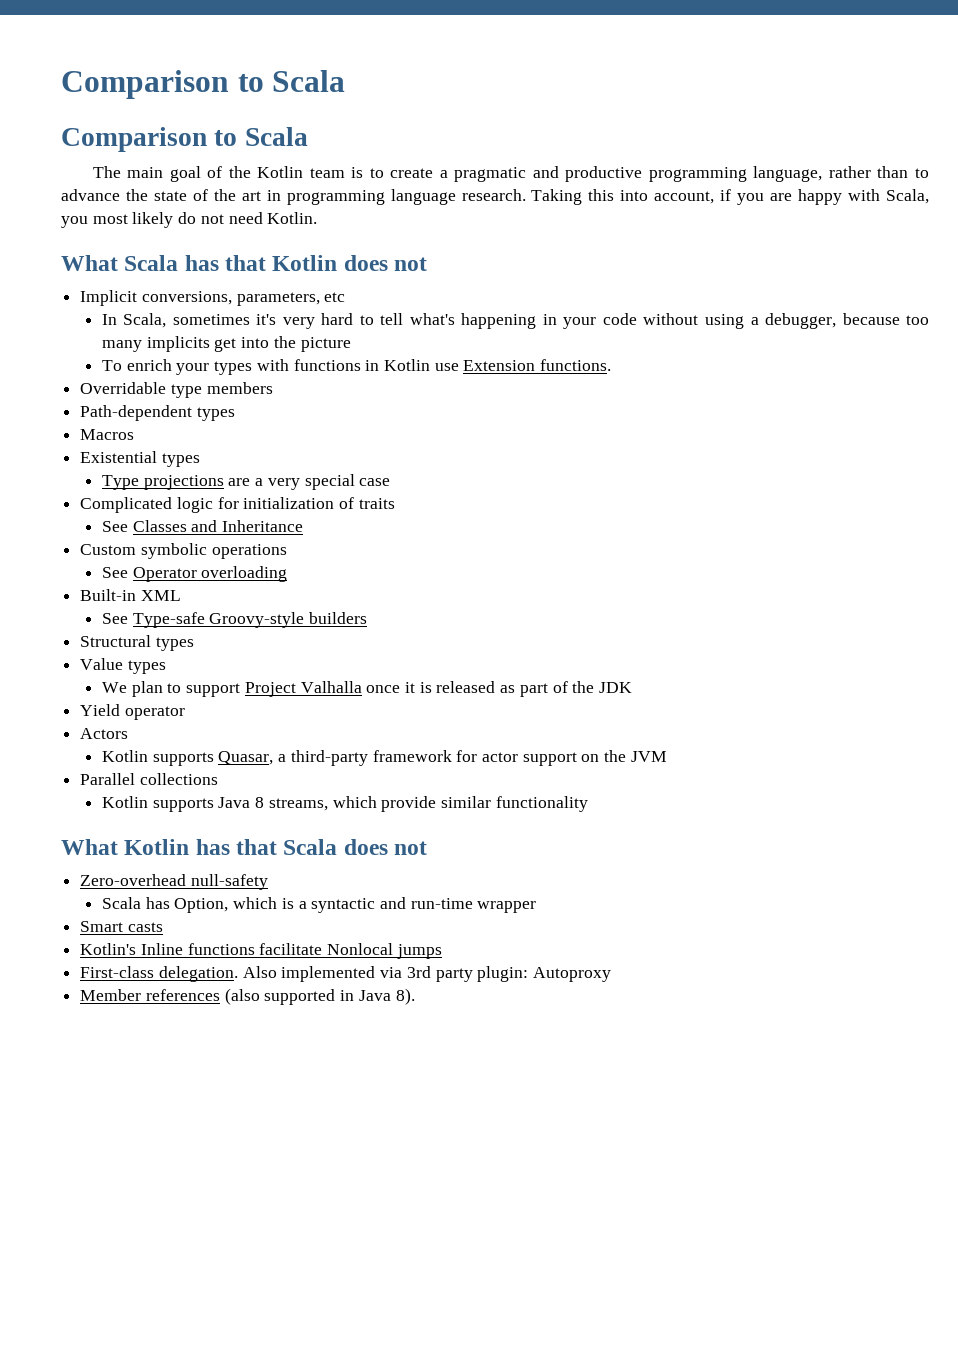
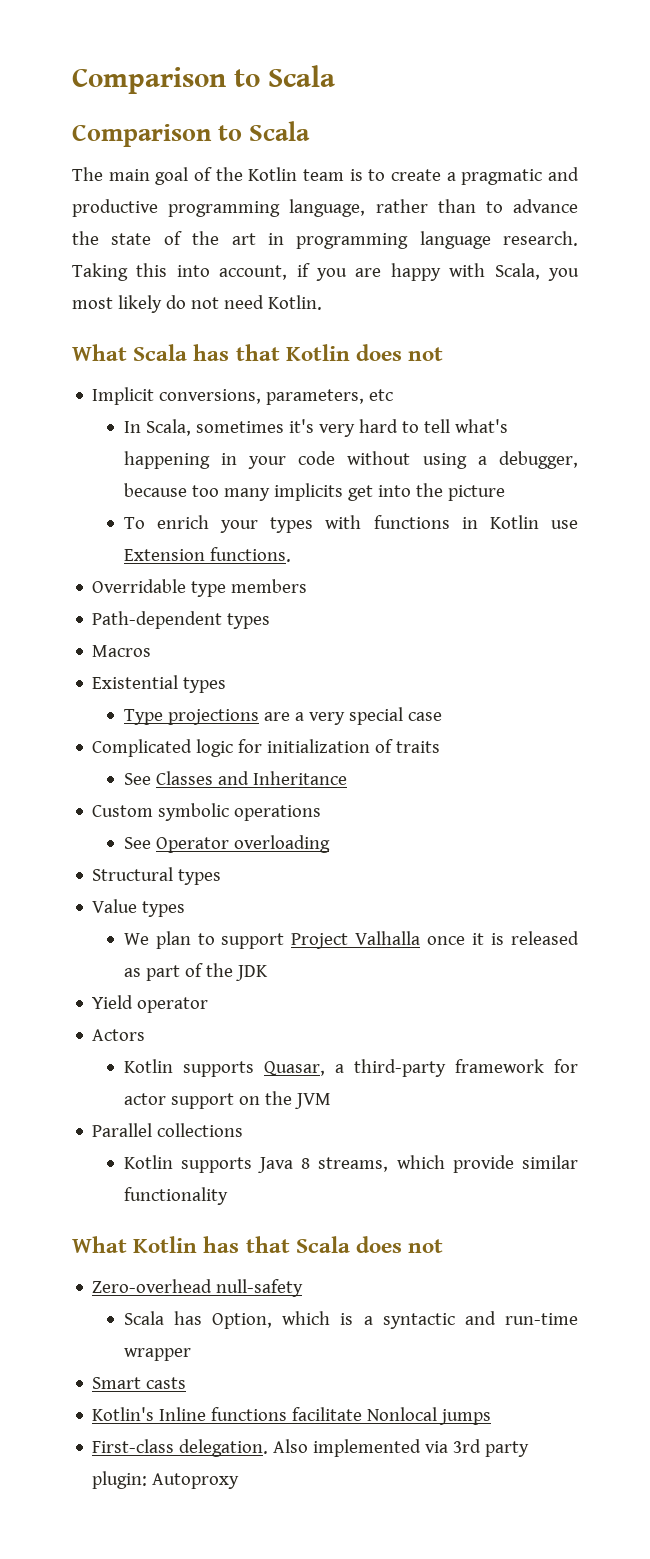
[80,589,181,601] [101,612,368,628] // Built-in XML // See Type-safe Groovy-style builders -> (330, 844) none
[80,988,415,1005] // Member references (also supported in Java 8). -> (240, 1481) none

